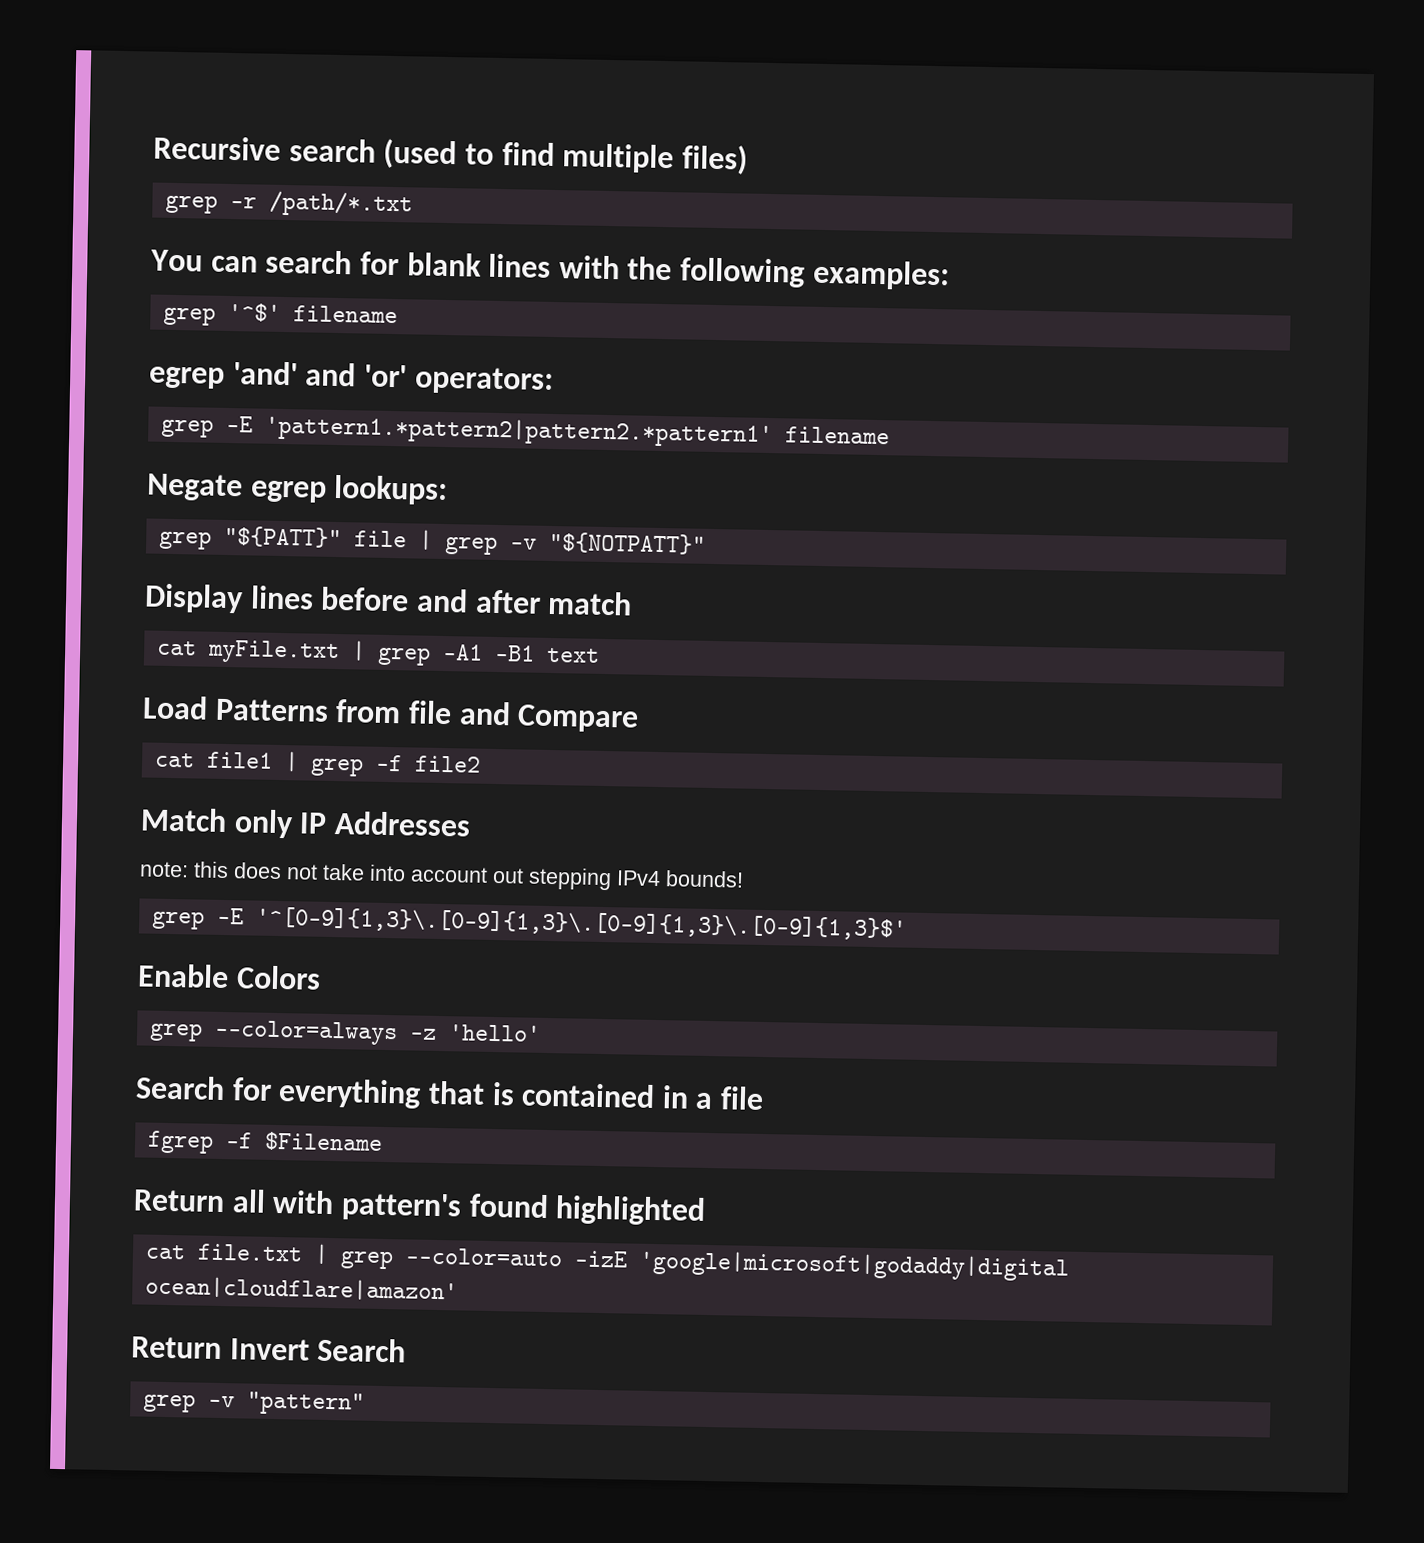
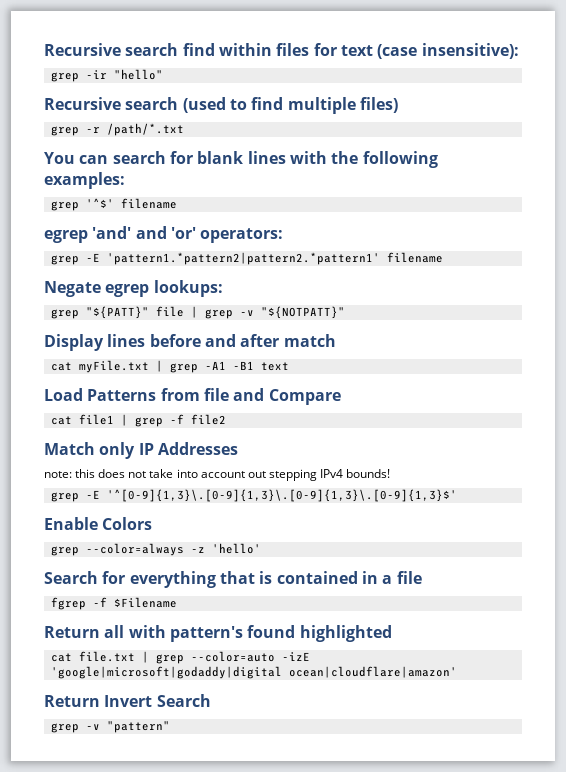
[153,135,376,163] Recursive search -> [44,43,519,59] [50,69,163,82] [44,97,179,110] Recursive search find within files for text (case insensitive): // grep -ir "hello" // Recursive search

